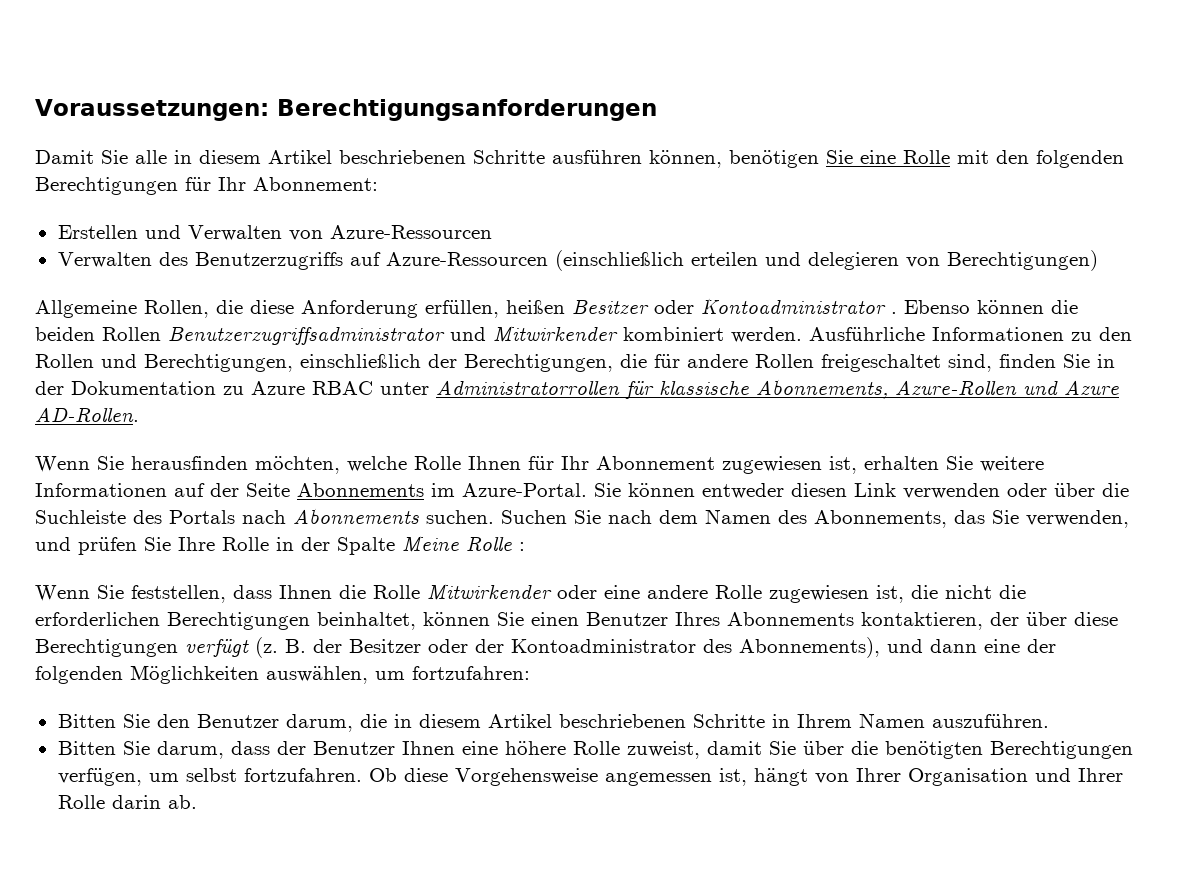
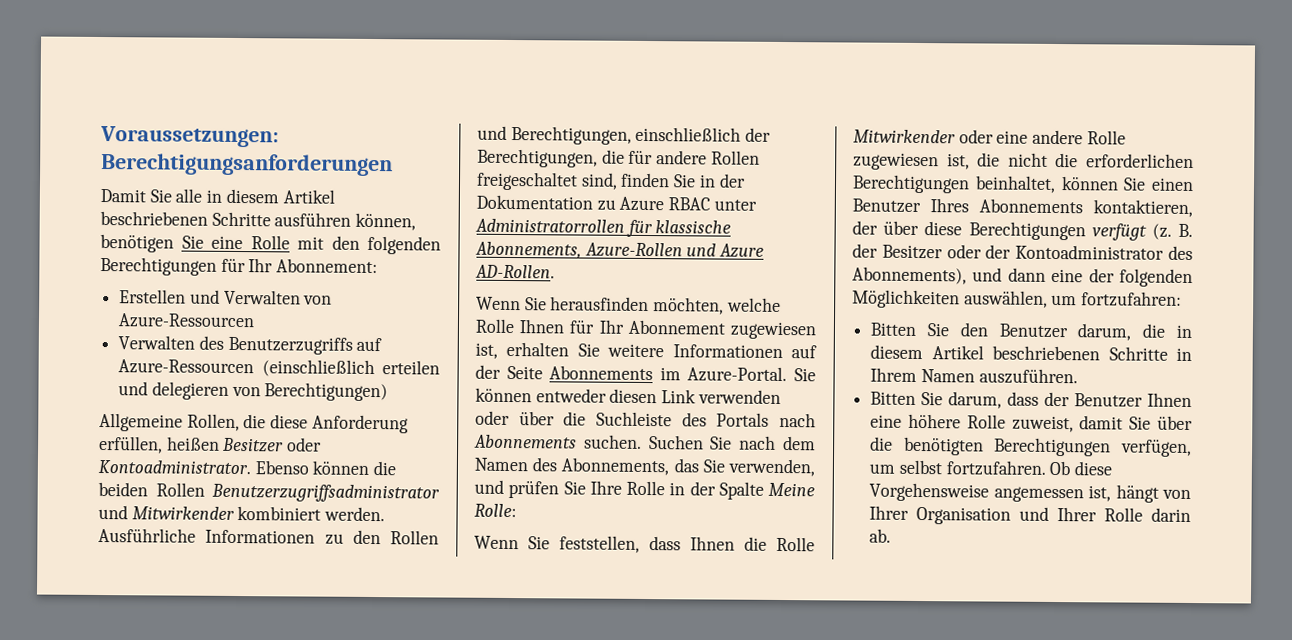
[701,298,897,314] Kontoadministrator . -> [98,459,251,475] Kontoadministrator.
[466,536,525,551] Rolle : -> [474,503,517,518] Rolle:

